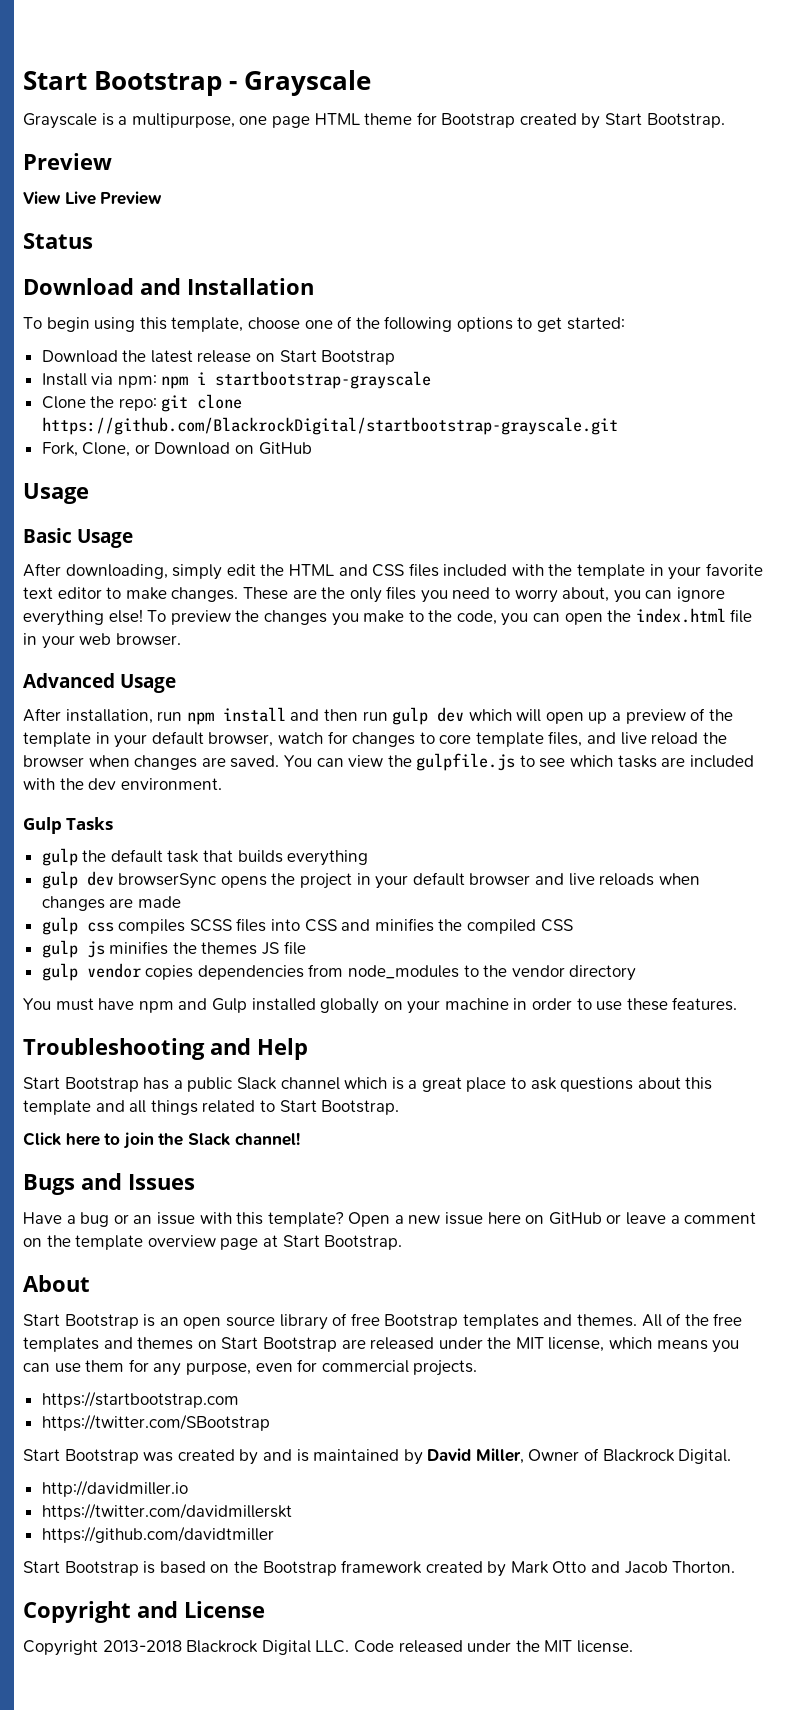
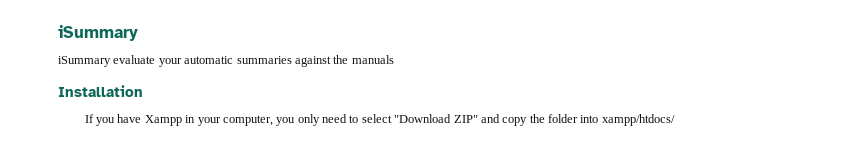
[23,70,371,96] [23,112,725,129] [23,153,112,170] [23,191,163,205] [23,233,93,249] [23,278,314,295] [23,316,625,332] [41,350,396,365] [41,371,432,389] [41,394,243,412] [41,417,618,435] [41,442,312,457] [23,483,89,504] [23,528,134,548] [23,563,763,580] [23,586,726,603] [23,608,753,626] [23,633,181,649] [23,673,177,693] [23,707,733,725] [23,731,727,748] [23,753,754,771] [23,778,222,790] [23,817,114,834] [41,848,369,866] [41,871,700,889] [41,896,181,911] [41,917,573,935] [41,940,306,958] [41,963,637,981] [23,997,738,1014] [23,1038,308,1060] [23,1077,713,1092] [23,1100,400,1115] [23,1132,300,1149] [23,1173,195,1195] [23,1212,757,1227] [23,1235,403,1250] [23,1275,90,1292] [23,1313,743,1330] [23,1337,740,1353] [23,1359,478,1376] [41,1391,239,1408] [41,1414,270,1431] [23,1448,732,1465] [41,1480,188,1497] [41,1503,292,1520] [41,1526,274,1543] [23,1560,736,1577] [23,1601,265,1623] [23,1640,633,1656] Start Bootstrap - Grayscale // Grayscale is a multipurpose, one page HTML theme for Bootstrap created by Start Bootstrap. // Preview // View Live Preview // Status // Download and Installation // To begin using this template, choose one of the following options to get started: // Download the latest release on Start Bootstrap // Install via npm: npm i startbootstrap-grayscale // Clone the repo: git clone https://github.com/BlackrockDigital/startbootstrap-grayscale.git // Fork, Clone, or Download on GitHub // Usage // Basic Usage // After downloading, simply edit the HTML and CSS files included with the template in your favorite text editor to make changes. These are the only files you need to worry about, you can ignore everything else! To preview the changes you make to the code, you can open the index.html file in your web browser. // Advanced Usage // After installation, run npm install and then run gulp dev which will open up a preview of the template in your default browser, watch for changes to core template files, and live reload the browser when changes are saved. You can view the gulpfile.js to see which tasks are included with the dev environment. // Gulp Tasks // gulp the default task that builds everything // gulp dev browserSync opens the project in your default browser and live reloads when changes are made // gulp css compiles SCSS files into CSS and minifies the compiled CSS // gulp js minifies the themes JS file // gulp vendor copies dependencies from node_modules to the vendor directory // You must have npm and Gulp installed globally on your machine in order to use these features. // Troubleshooting and Help // Start Bootstrap has a public Slack channel which is a great place to ask questions about this template and all things related to Start Bootstrap. // Click here to join the Slack channel! // Bugs and Issues // Have a bug or an issue with this template? Open a new issue here on GitHub or leave a comment on the template overview page at Start Bootstrap. // About // Start Bootstrap is an open source library of free Bootstrap templates and themes. All of the free templates and themes on Start Bootstrap are released under the MIT license, which means you can use them for any purpose, even for commercial projects. // https://startbootstrap.com // https://twitter.com/SBootstrap // Start Bootstrap was created by and is maintained by David Miller, Owner of Blackrock Digital. // http://davidmiller.io // https://twitter.com/davidmillerskt // https://github.com/davidtmiller // Start Bootstrap is based on the Bootstrap framework created by Mark Otto and Jacob Thorton. // Copyright and License // Copyright 2013-2018 Blackrock Digital LLC. Code released under the MIT license. -> [58,25,138,41] [58,55,394,67] [58,85,143,97] [84,114,675,126] iSummary // iSummary evaluate your automatic summaries against the manuals // Installation // If you have Xampp in your computer, you only need to select "Download ZIP" and copy the folder into xampp/htdocs/

